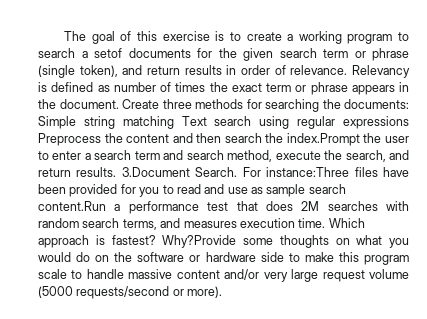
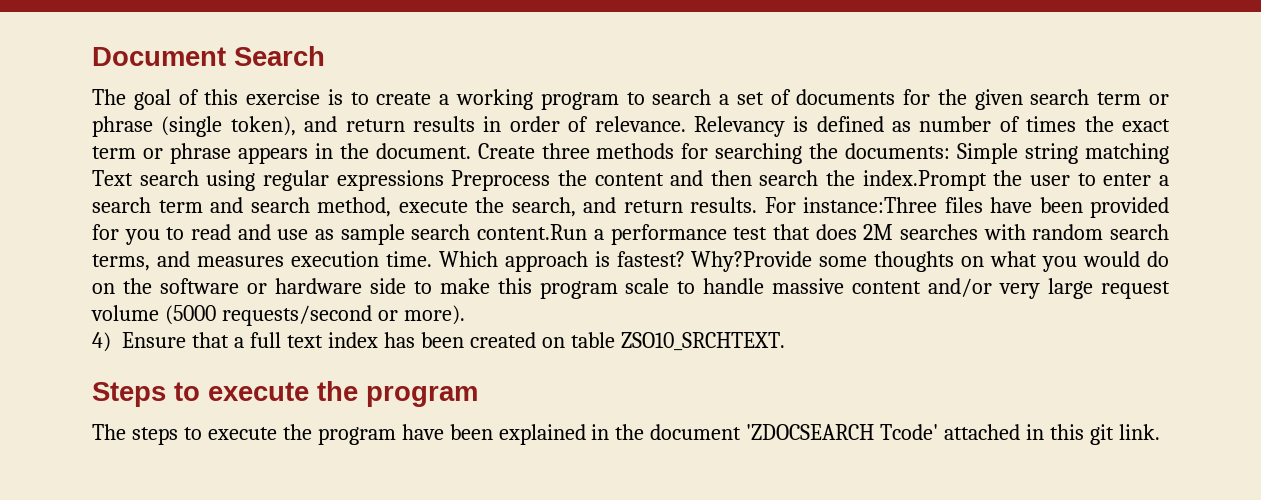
(64, 36) none -> [92,46,325,66] Document Search //
[94,48,122,58] setof -> [736,89,791,105] set of
[121,167,238,177] 3.Document Search. -> (757, 205) none
(223, 292) none -> [92,332,785,352] [92,381,478,407] [92,424,1160,445] // 4) Ensure that a full text index has been created on table ZSO10_SRCHTEXT. // Steps to execute the program // The steps to execute the program have been explained in the document 'ZDOCSEARCH Tcode' attached in this git link.

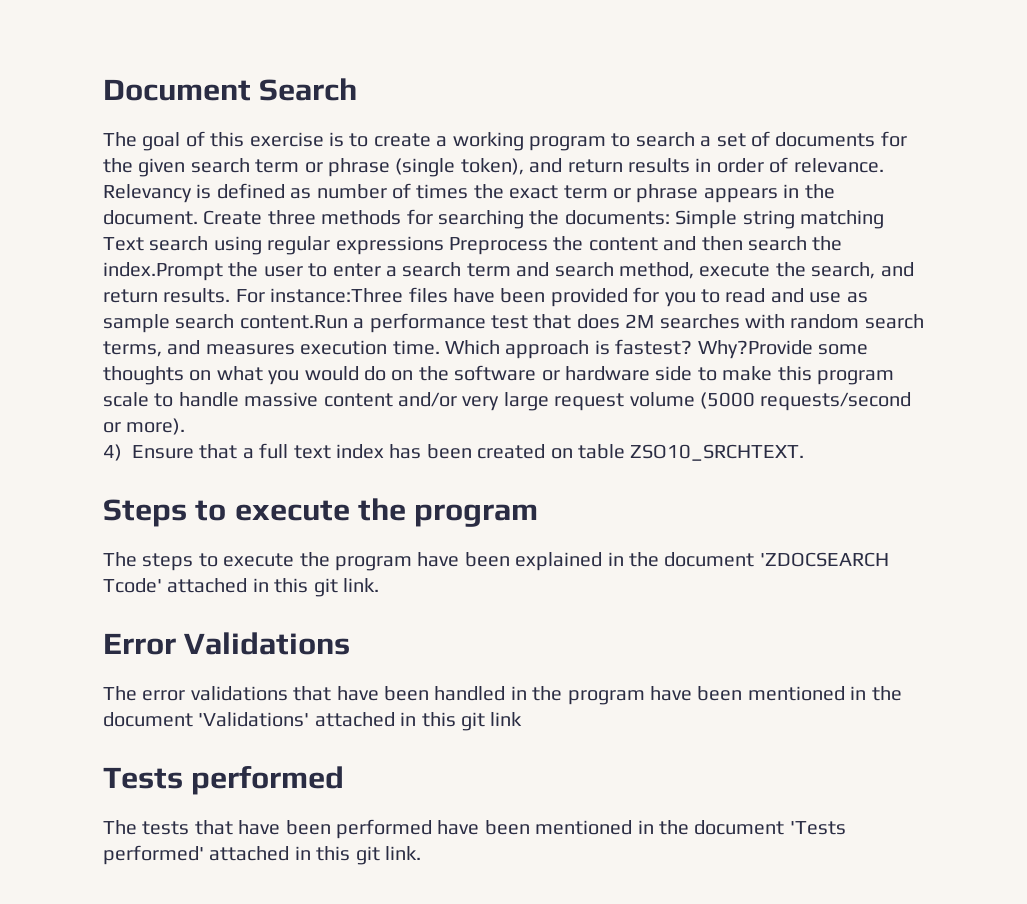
(1160, 432) none -> [103,632,351,655] [103,686,902,705] [103,712,523,731] [103,766,345,795] [103,819,846,839] [103,845,421,865] // Error Validations // The error validations that have been handled in the program have been mentioned in the document 'Validations' attached in this git link // Tests performed // The tests that have been performed have been mentioned in the document 'Tests performed' attached in this git link.

